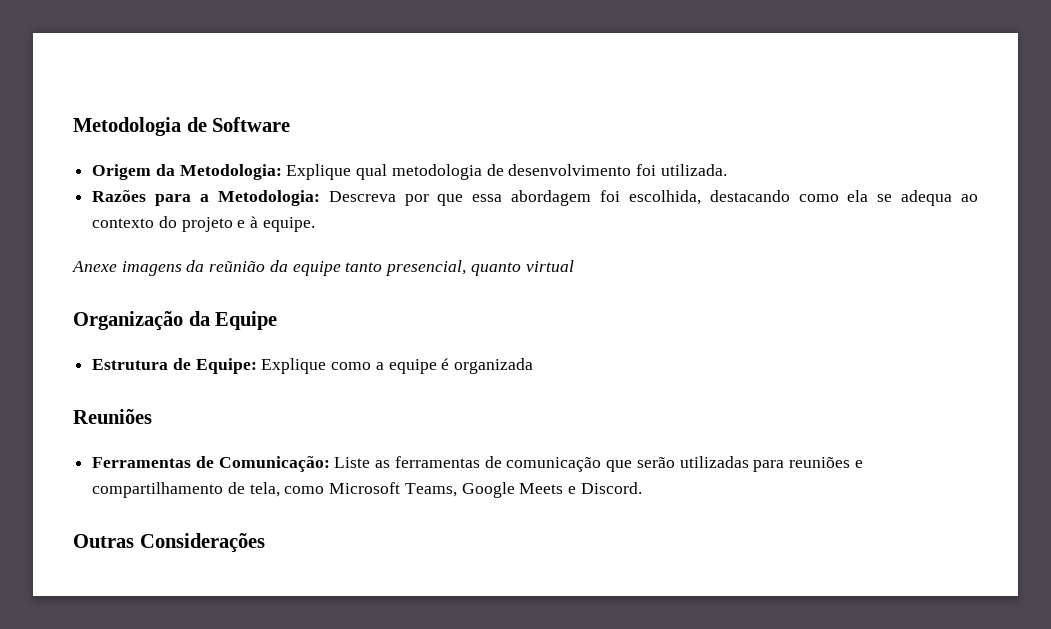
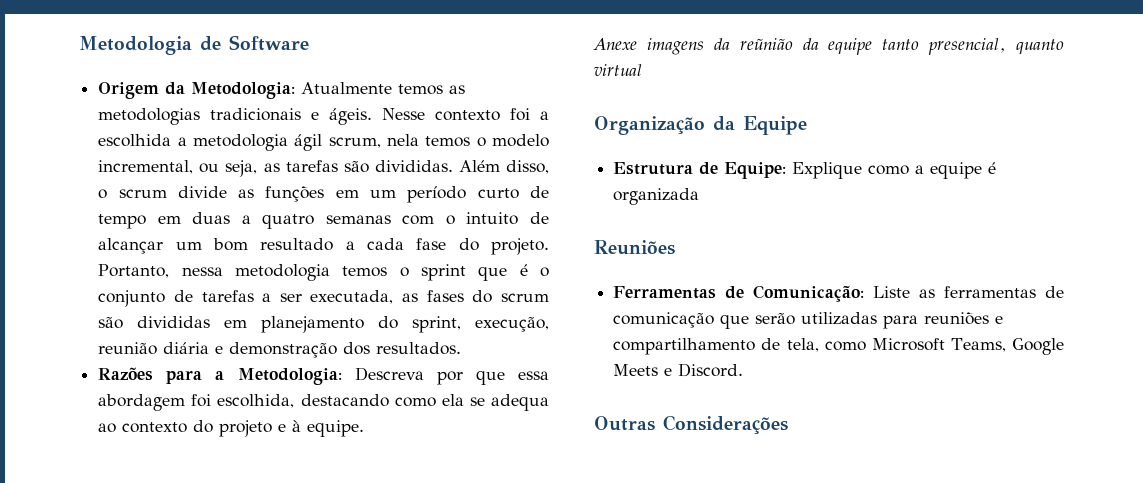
[286,164,727,180] Explique qual metodologia de desenvolvimento foi utilizada. -> [301,82,466,95] [98,108,549,125] [98,134,549,151] [98,160,549,177] [98,186,549,203] [98,212,549,229] [98,238,549,255] [98,264,549,281] [98,290,550,307] [98,316,549,333] [98,342,462,358] Atualmente temos as metodologias tradicionais e ágeis. Nesse contexto foi a escolhida a metodologia ágil scrum, nela temos o modelo incremental, ou seja, as tarefas são divididas. Além disso, o scrum divide as funções em um período curto de tempo em duas a quatro semanas com o intuito de alcançar um bom resultado a cada fase do projeto. Portanto, nessa metodologia temos o sprint que é o conjunto de tarefas a ser executada, as fases do scrum são divididas em planejamento do sprint, execução, reunião diária e demonstração dos resultados.

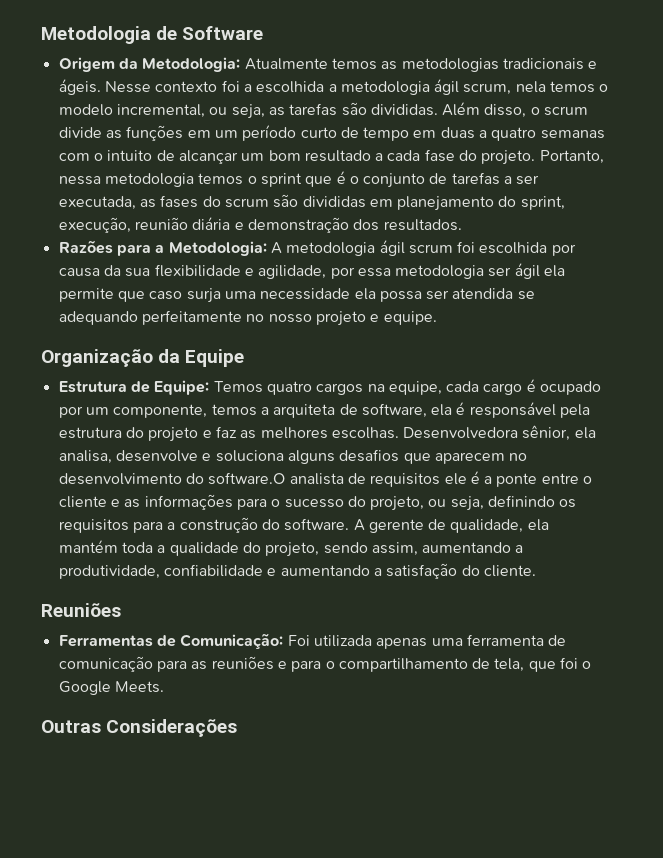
[354,367,549,385] [98,394,549,411] [98,420,302,437] Descreva por que essa abordagem foi escolhida, destacando como ela se adequa ao contexto do projeto e à -> [270,240,576,256] [58,263,566,279] [58,288,535,303] [58,310,380,326] A metodologia ágil scrum foi escolhida por causa da sua flexibilidade e agilidade, por essa metodologia ser ágil ela permite que caso surja uma necessidade ela possa ser atendida se adequando perfeitamente no nosso projeto e
[593,38,1064,55] [594,64,642,76] // Anexe imagens da reũnião da equipe tanto presencial, quanto virtual -> (437, 318) none
[792,162,997,179] [613,188,700,205] [594,240,675,255] [613,285,1064,302] [613,312,1004,329] [613,338,1064,355] [613,363,744,377] Explique como a equipe é organizada // Reuniões // Ferramentas de Comunicação: Liste as ferramentas de comunicação que serão utilizadas para reuniões e compartilhamento de tela, como Microsoft Teams, Google Meets e Discord. -> [213,379,602,395] [58,402,591,418] [58,425,596,442] [58,449,528,464] [58,471,593,487] [58,494,577,511] [58,517,549,533] [58,540,524,557] [58,563,536,579] [41,603,121,617] [58,633,567,649] [58,656,592,672] [58,681,164,695] Temos quatro cargos na equipe, cada cargo é ocupado por um componente, temos a arquiteta de software, ela é responsável pela estrutura do projeto e faz as melhores escolhas. Desenvolvedora sênior, ela analisa, desenvolve e soluciona alguns desafios que aparecem no desenvolvimento do software.O analista de requisitos ele é a ponte entre o cliente e as informações para o sucesso do projeto, ou seja, definindo os requisitos para a construção do software. A gerente de qualidade, ela mantém toda a qualidade do projeto, sendo assim, aumentando a produtividade, confiabilidade e aumentando a satisfação do cliente. // Reuniões // Ferramentas de Comunicação: Foi utilizada apenas uma ferramenta de comunicação para as reuniões e para o compartilhamento de tela, que foi o Google Meets.

